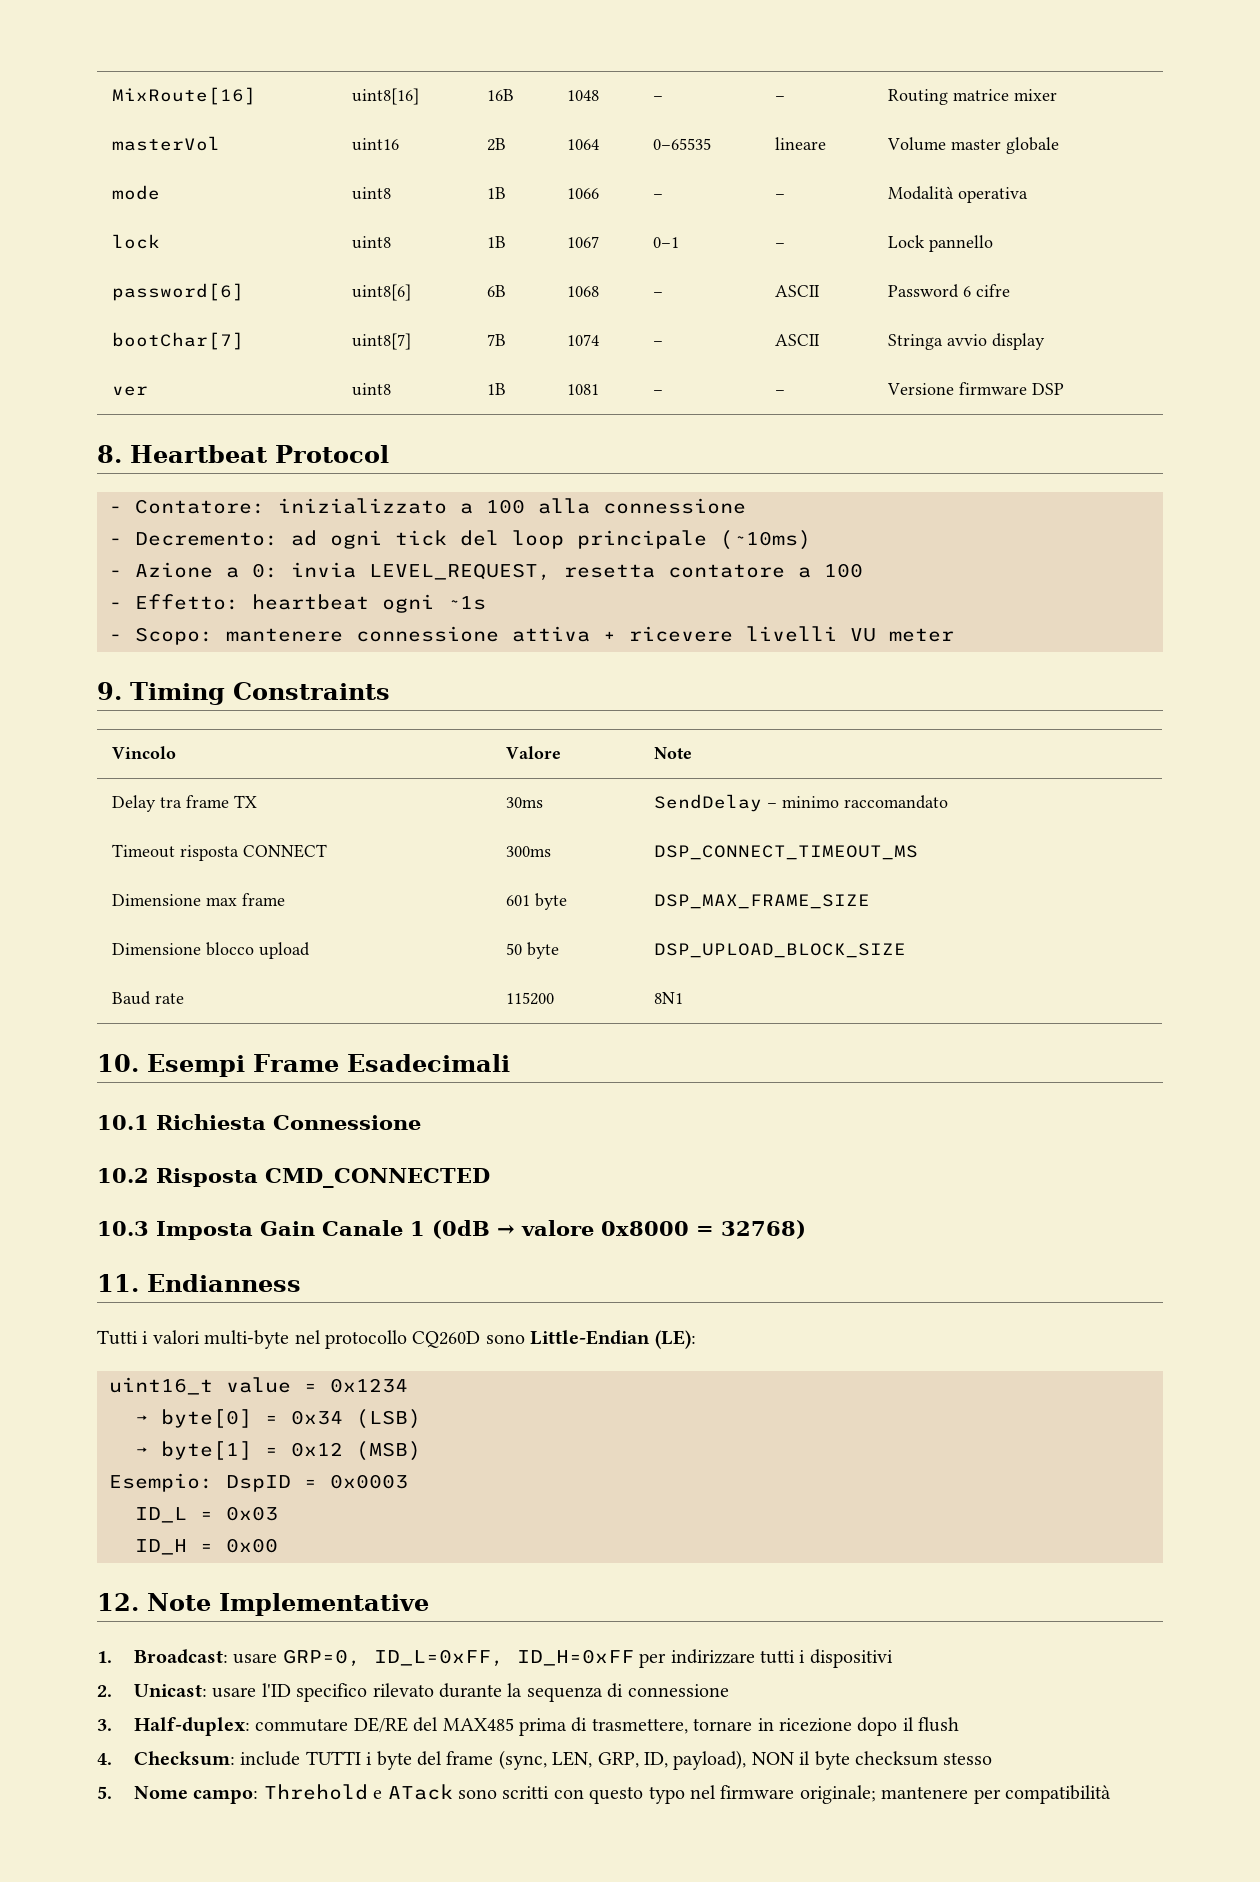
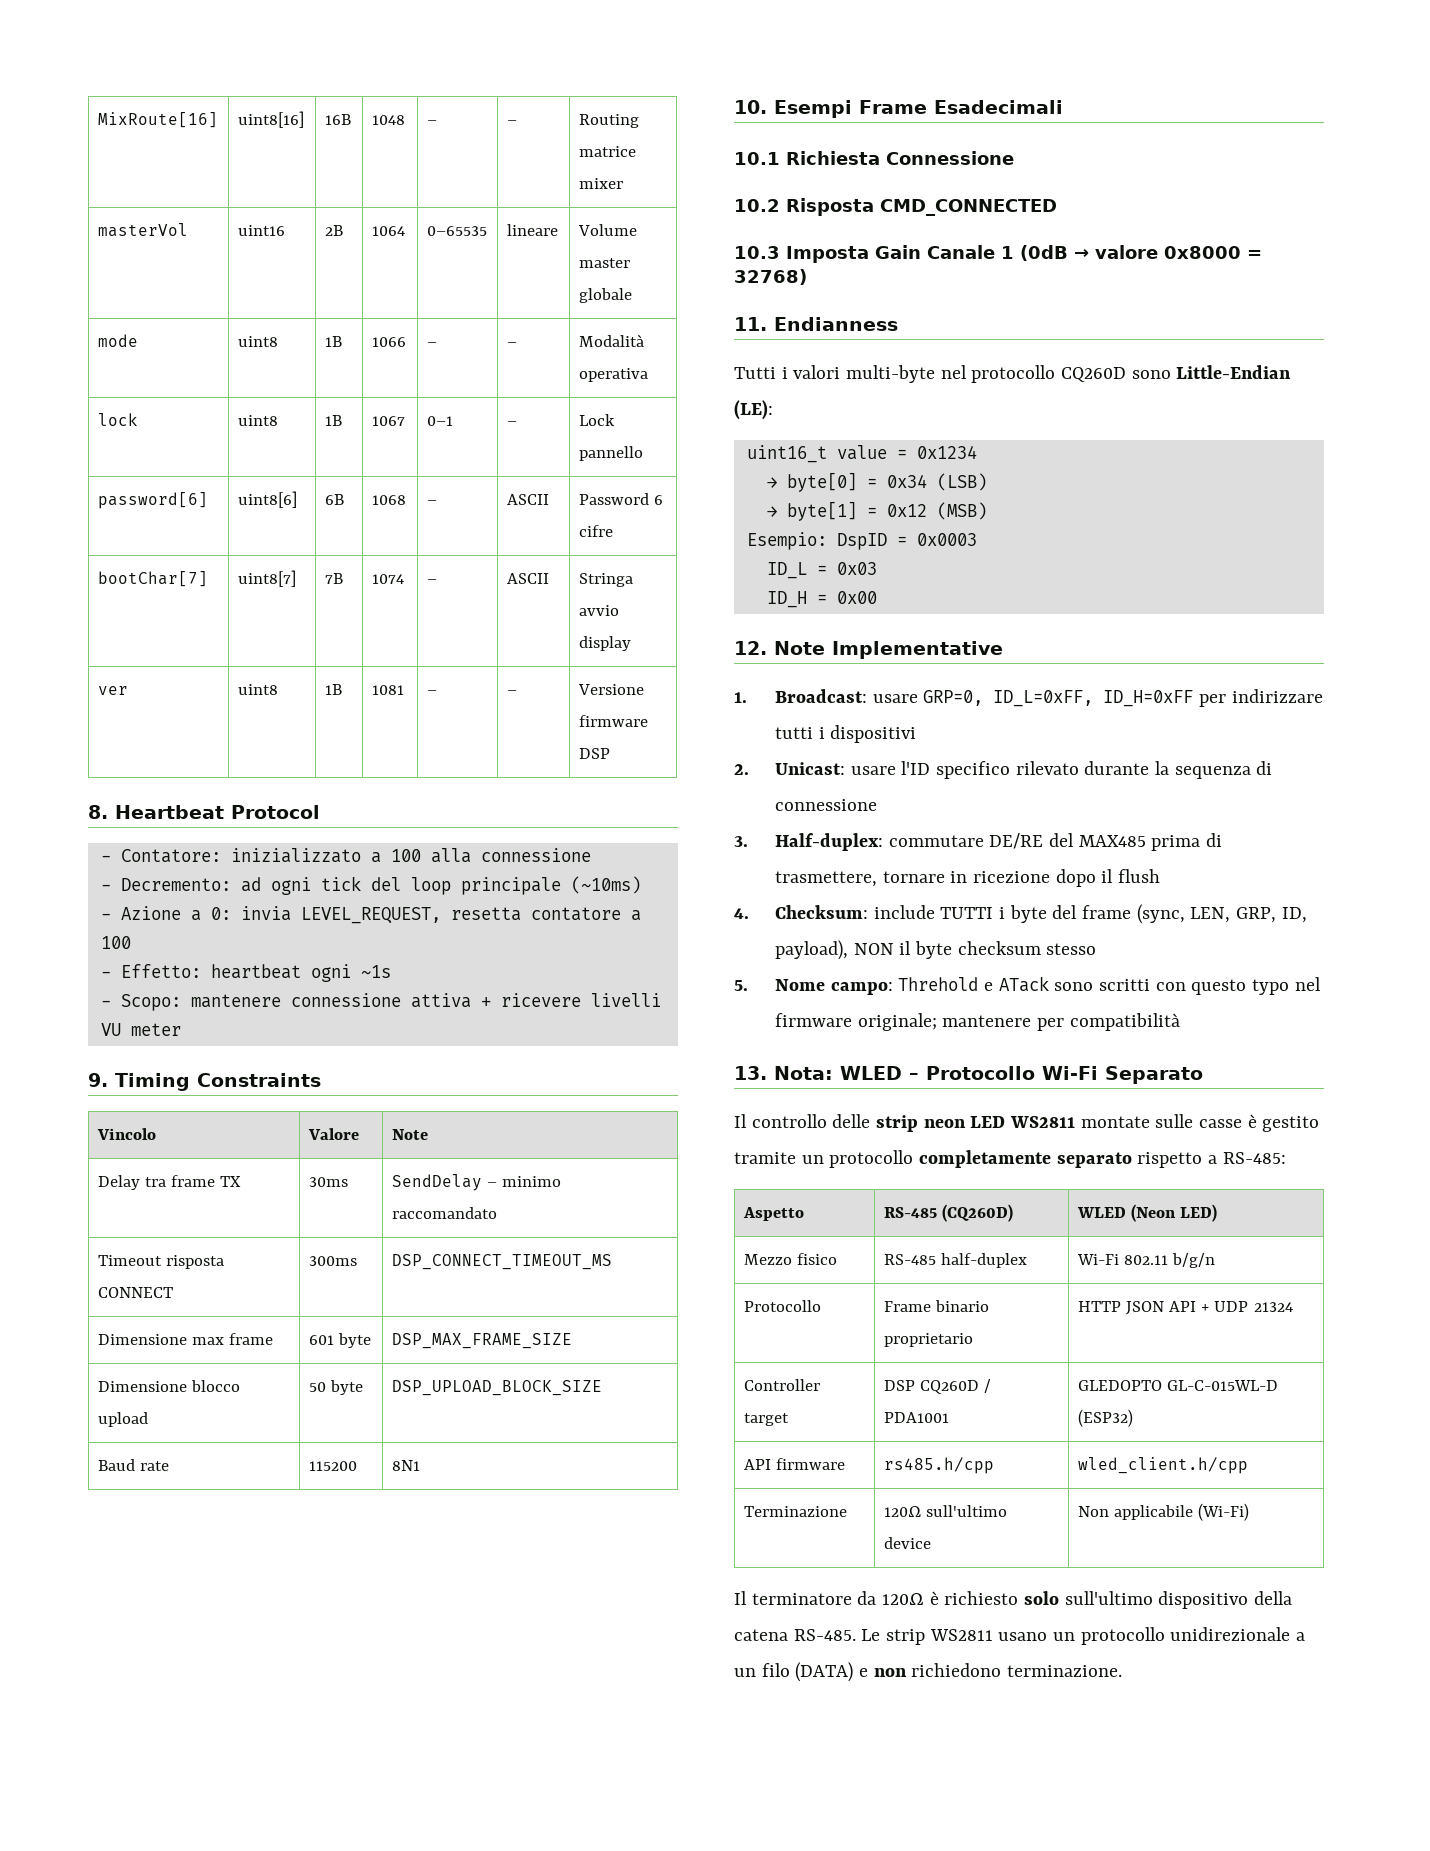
(1111, 1794) none -> [734,1066,1203,1084] [734,1114,1320,1132] [734,1150,1286,1168] [742,1207,804,1221] [883,1204,1014,1222] [1076,1204,1218,1222] [743,1253,838,1265] [883,1253,1028,1268] [1076,1253,1216,1268] [743,1300,821,1312] [883,1300,990,1312] [883,1333,973,1347] [1077,1301,1293,1315] [743,1379,820,1391] [743,1413,789,1426] [883,1379,992,1394] [883,1412,949,1423] [1077,1380,1279,1391] [1077,1409,1133,1427] [743,1458,846,1470] [883,1457,994,1474] [1077,1457,1248,1474] [743,1506,847,1517] [883,1505,1008,1517] [883,1537,931,1549] [1077,1503,1250,1521] [734,1591,1293,1609] [734,1627,1306,1645] [734,1662,1123,1682] // 13. Nota: WLED – Protocollo Wi-Fi Separato // Il controllo delle strip neon LED WS2811 montate sulle casse è gestito tramite un protocollo completamente separato rispetto a RS-485: // Aspetto | RS-485 (CQ260D) | WLED (Neon LED) // Mezzo fisico | RS-485 half-duplex | Wi-Fi 802.11 b/g/n // Protocollo | Frame binario proprietario | HTTP JSON API + UDP 21324 // Controller target | DSP CQ260D / PDA1001 | GLEDOPTO GL-C-015WL-D (ESP32) // API firmware | rs485.h/cpp | wled_client.h/cpp // Terminazione | 120Ω sull'ultimo device | Non applicabile (Wi-Fi) // Il terminatore da 120Ω è richiesto solo sull'ultimo dispositivo della catena RS-485. Le strip WS2811 usano un protocollo unidirezionale a un filo (DATA) e non richiedono terminazione.

